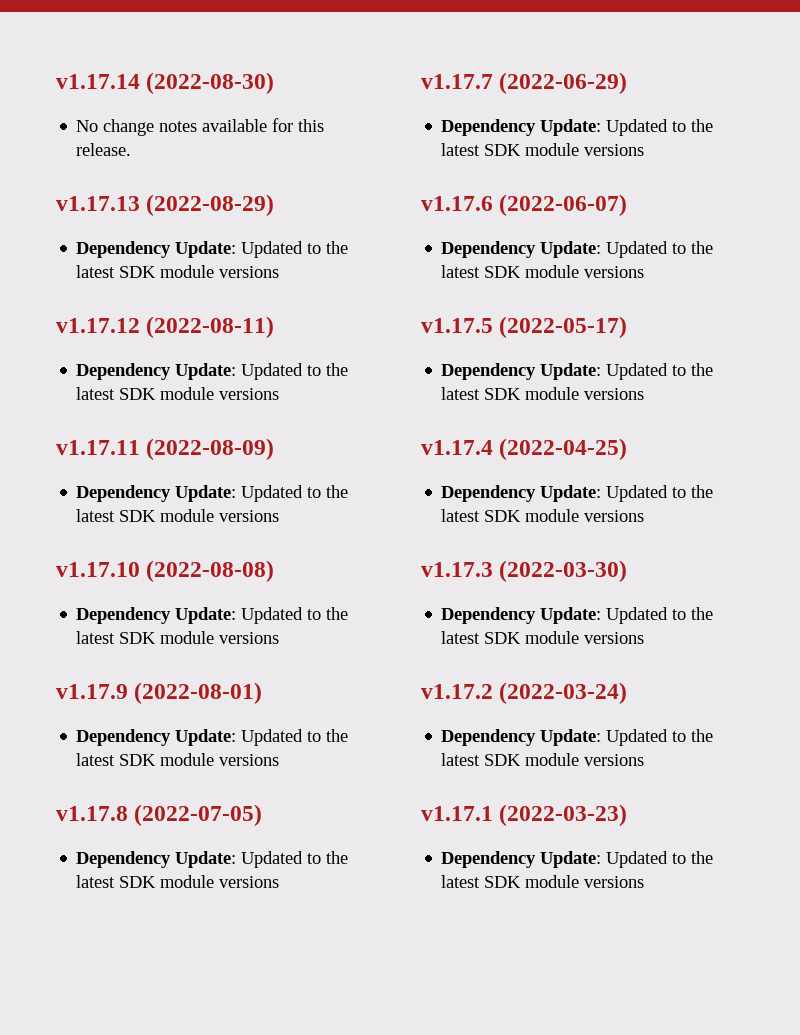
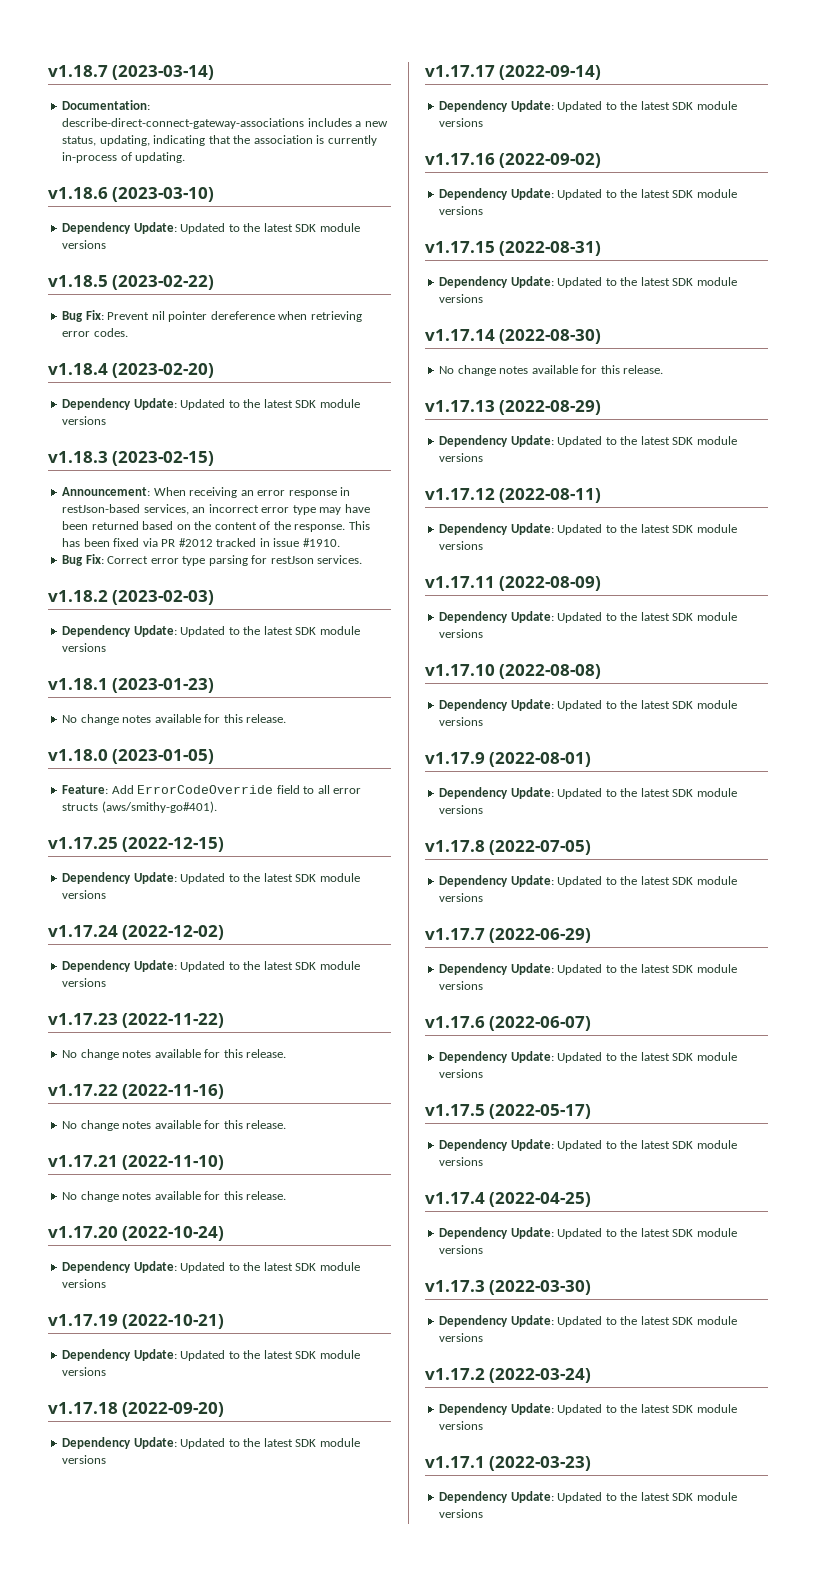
(56, 81) none -> [48,65,215,80] [62,100,151,110] [62,118,388,129] [62,135,377,146] [62,152,186,163] [48,187,215,202] [62,222,360,234] [62,240,107,249] [48,275,215,290] [62,310,362,322] [62,328,128,337] [48,363,215,378] [62,398,360,410] [62,416,107,425] [48,451,215,466] [62,487,351,498] [62,504,370,515] [62,521,370,532] [62,538,340,547] [62,554,363,566] [48,590,215,605] [62,625,360,637] [62,643,107,652] [48,678,215,693] [62,714,287,725] [48,749,215,764] [62,785,362,794] [62,801,217,813] [48,837,225,852] [62,872,360,884] [62,890,107,899] [48,925,225,940] [62,960,360,972] [62,978,107,987] [48,1013,225,1028] [62,1049,287,1060] [48,1084,225,1099] [62,1120,287,1131] [48,1155,225,1170] [62,1191,287,1202] [48,1226,225,1241] [62,1261,360,1273] [62,1279,107,1288] [48,1314,225,1329] [62,1349,360,1361] [62,1367,107,1376] [48,1402,225,1417] [62,1437,360,1449] [62,1455,107,1464] [425,65,602,80] [439,100,737,112] [439,118,484,127] [425,153,602,168] [439,188,737,200] [439,206,484,215] [425,241,602,256] [439,276,737,288] [439,294,484,303] v1.18.7 (2023-03-14) // Documentation: describe-direct-connect-gateway-associations includes a new status, updating, indicating that the association is currently in-process of updating. // v1.18.6 (2023-03-10) // Dependency Update: Updated to the latest SDK module versions // v1.18.5 (2023-02-22) // Bug Fix: Prevent nil pointer dereference when retrieving error codes. // v1.18.4 (2023-02-20) // Dependency Update: Updated to the latest SDK module versions // v1.18.3 (2023-02-15) // Announcement: When receiving an error response in restJson-based services, an incorrect error type may have been returned based on the content of the response. This has been fixed via PR #2012 tracked in issue #1910. // Bug Fix: Correct error type parsing for restJson services. // v1.18.2 (2023-02-03) // Dependency Update: Updated to the latest SDK module versions // v1.18.1 (2023-01-23) // No change notes available for this release. // v1.18.0 (2023-01-05) // Feature: Add ErrorCodeOverride field to all error structs (aws/smithy-go#401). // v1.17.25 (2022-12-15) // Dependency Update: Updated to the latest SDK module versions // v1.17.24 (2022-12-02) // Dependency Update: Updated to the latest SDK module versions // v1.17.23 (2022-11-22) // No change notes available for this release. // v1.17.22 (2022-11-16) // No change notes available for this release. // v1.17.21 (2022-11-10) // No change notes available for this release. // v1.17.20 (2022-10-24) // Dependency Update: Updated to the latest SDK module versions // v1.17.19 (2022-10-21) // Dependency Update: Updated to the latest SDK module versions // v1.17.18 (2022-09-20) // Dependency Update: Updated to the latest SDK module versions // v1.17.17 (2022-09-14) // Dependency Update: Updated to the latest SDK module versions // v1.17.16 (2022-09-02) // Dependency Update: Updated to the latest SDK module versions // v1.17.15 (2022-08-31) // Dependency Update: Updated to the latest SDK module versions //

